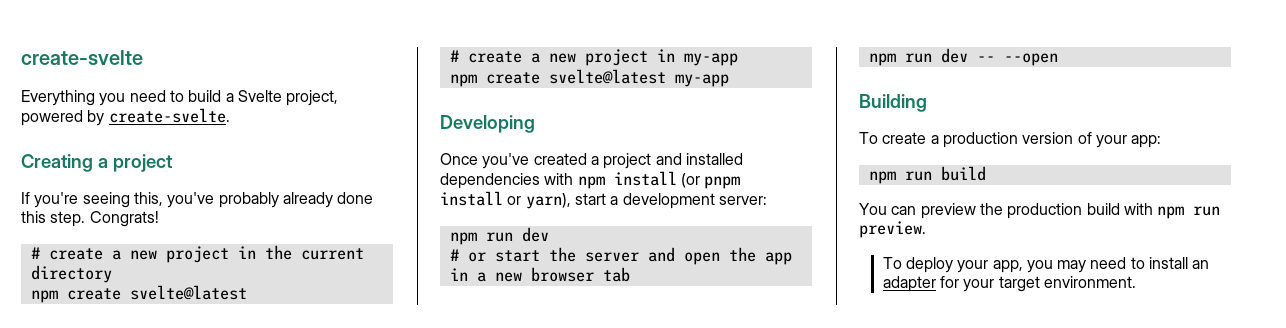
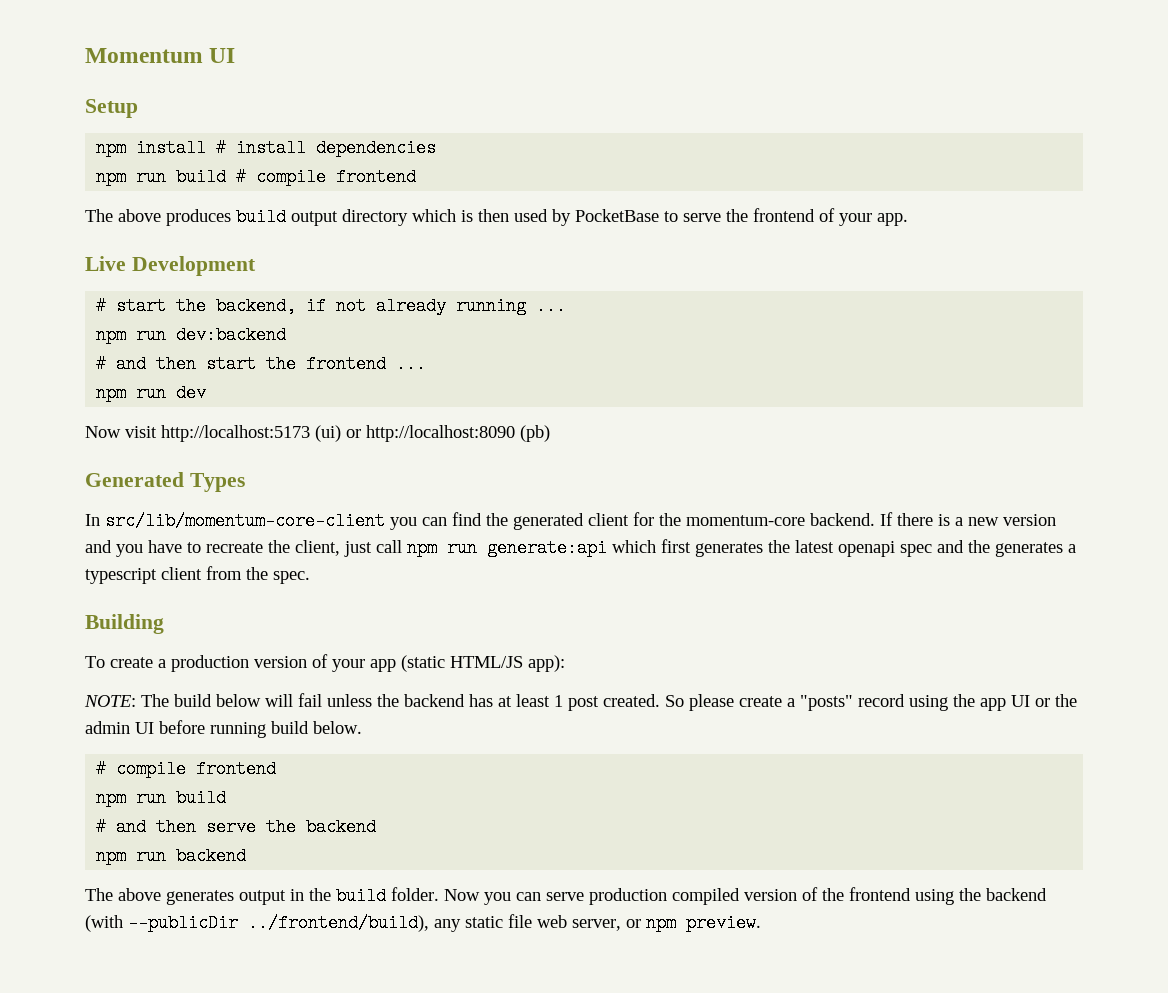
[21,50,143,65] [21,90,339,106] [21,108,230,126] [21,154,173,172] [21,192,374,208] [21,211,159,227] [30,245,364,263] [30,265,112,283] [30,285,247,303] [449,49,738,66] [449,69,729,87] [440,115,535,133] [440,153,743,169] [440,171,741,189] [440,191,767,209] [449,227,549,245] [449,247,792,265] [449,267,630,282] [868,48,1058,66] create-svelte // Everything you need to build a Svelte project, powered by create-svelte. // Creating a project // If you're seeing this, you've probably already done this step. Congrats! // # create a new project in the current directory // npm create svelte@latest // # create a new project in my-app // npm create svelte@latest my-app // Developing // Once you've created a project and installed dependencies with npm install (or pnpm install or yarn), start a development server: // npm run dev // # or start the server and open the app in a new browser tab // npm run dev -- --open -> [85,48,236,63] [85,99,138,118] [96,139,437,157] [96,168,417,186] [85,208,908,226] [85,256,256,276] [96,297,567,315] [96,326,287,344] [96,355,427,373] [96,384,207,402] [85,425,550,442] [85,472,245,492] [85,512,1056,530] [85,539,1076,557] [85,566,310,584] Momentum UI // Setup // npm install # install dependencies // npm run build # compile frontend // The above produces build output directory which is then used by PocketBase to serve the frontend of your app. // Live Development // # start the backend, if not already running ... // npm run dev:backend // # and then start the frontend ... // npm run dev // Now visit http://localhost:5173 (ui) or http://localhost:8090 (pb) // Generated Types // In src/lib/momentum-core-client you can find the generated client for the momentum-core backend. If there is a new version and you have to recreate the client, just call npm run generate:api which first generates the latest openapi spec and the generates a typescript client from the spec.
[1131,135,1162,148] [868,166,986,184] [859,203,1221,219] [859,221,926,238] [882,257,1210,273] [882,276,1136,292] app: // npm run build // You can preview the production build with npm run preview. // To deploy your app, you may need to install an adapter for your target environment. -> [370,655,565,672] [84,693,1077,711] [85,720,362,738] [96,760,277,778] [96,789,227,807] [96,818,377,836] [96,847,247,865] [85,887,1047,905] [85,914,761,932] app (static HTML/JS app): // NOTE: The build below will fail unless the backend has at least 1 post created. So please create a "posts" record using the app UI or the admin UI before running build below. // # compile frontend // npm run build // # and then serve the backend // npm run backend // The above generates output in the build folder. Now you can serve production compiled version of the frontend using the backend (with --publicDir ../frontend/build), any static file web server, or npm preview.

